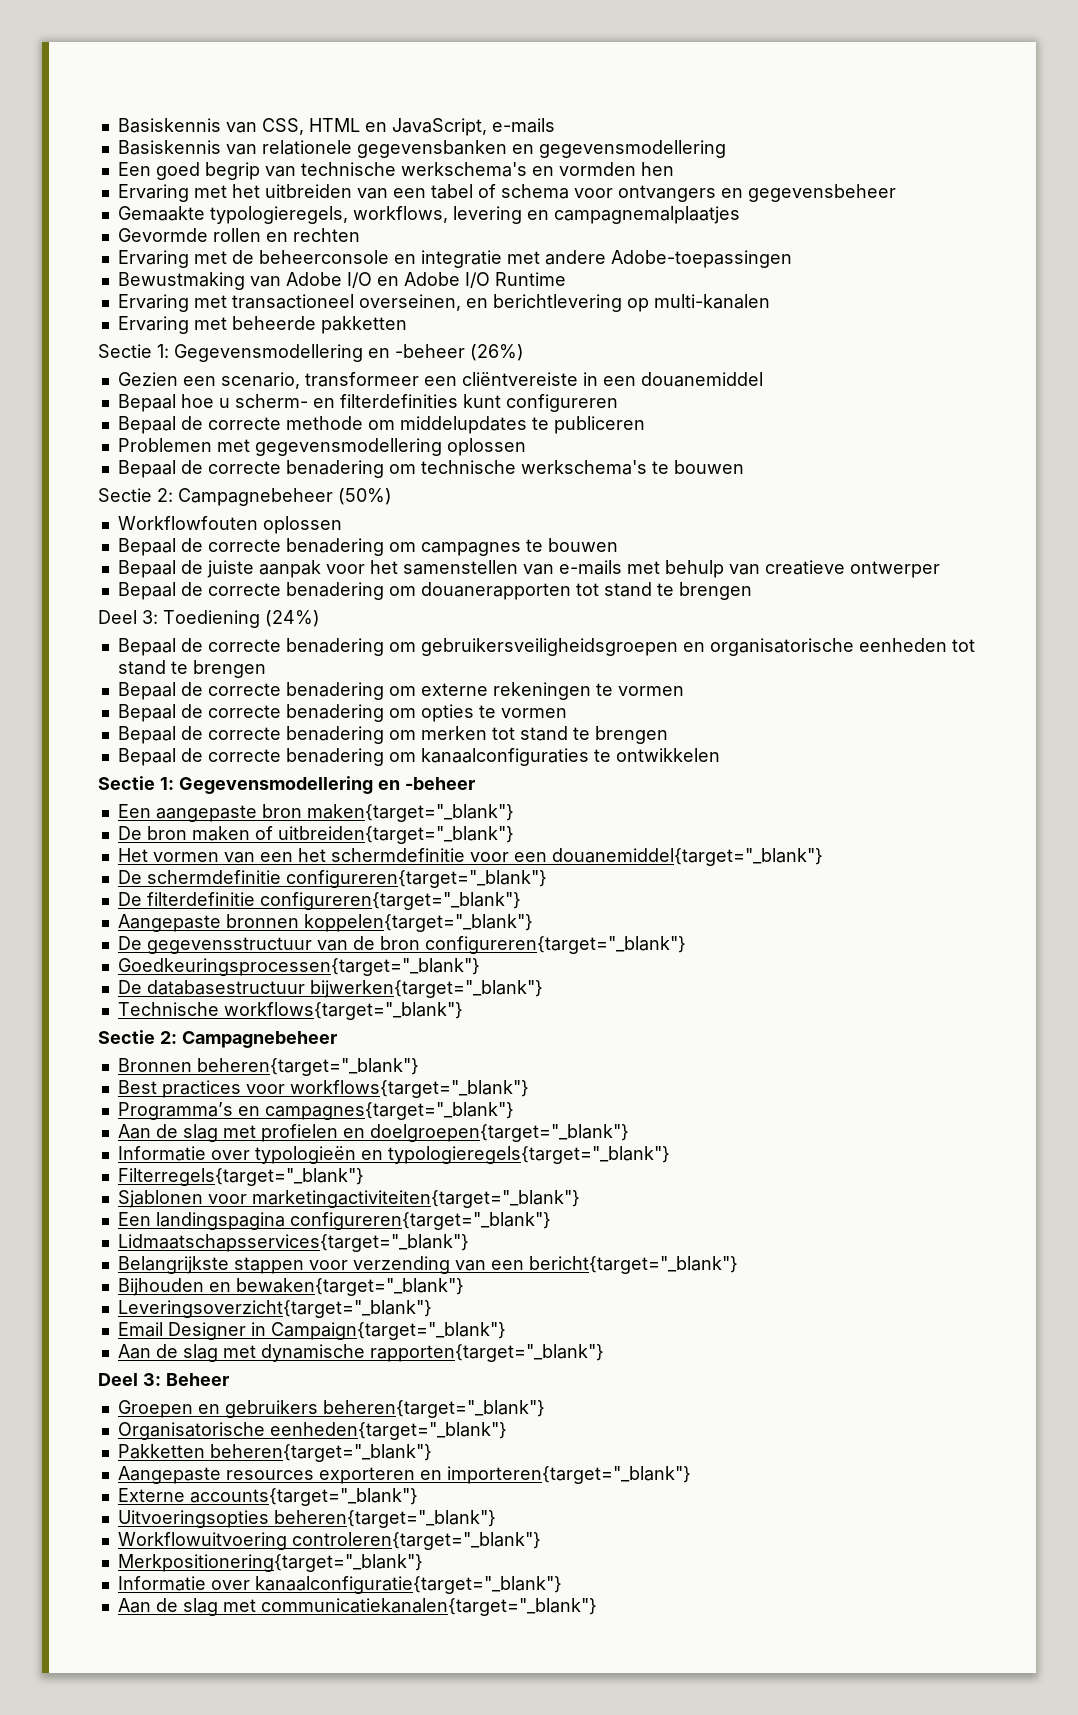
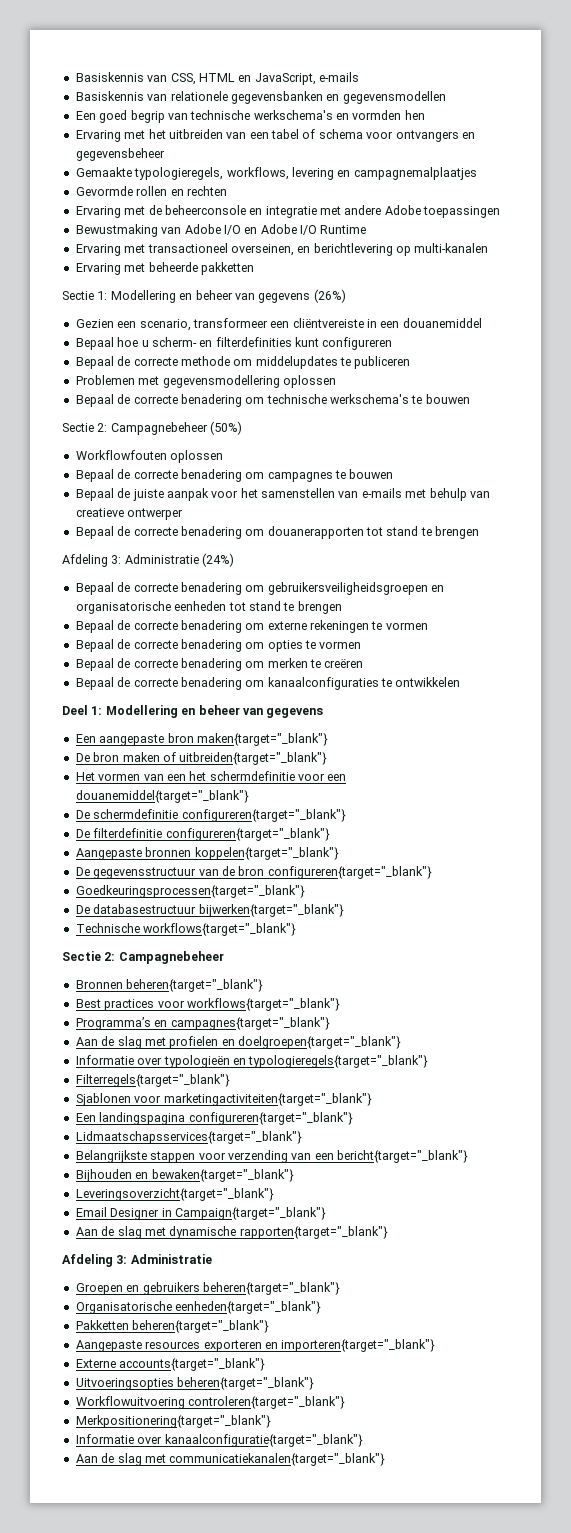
[538,140,726,158] gegevensmodellering -> [342,91,446,104] gegevensmodellen
[610,250,792,268] Adobe-toepassingen -> [384,205,501,218] Adobe toepassingen
[174,344,465,362] Gegevensmodellering en -beheer -> [110,290,311,303] Modellering en beheer van gegevens
[98,610,260,628] Deel 3: Toediening -> [62,554,199,567] Afdeling 3: Administratie
[491,726,668,744] tot stand te brengen -> [310,659,364,668] te creëren
[98,776,475,794] Sectie 1: Gegevensmodellering en -beheer -> [62,705,324,718] Deel 1: Modellering en beheer van gegevens
[98,1373,229,1386] Deel 3: Beheer -> [62,1254,212,1267] Afdeling 3: Administratie

